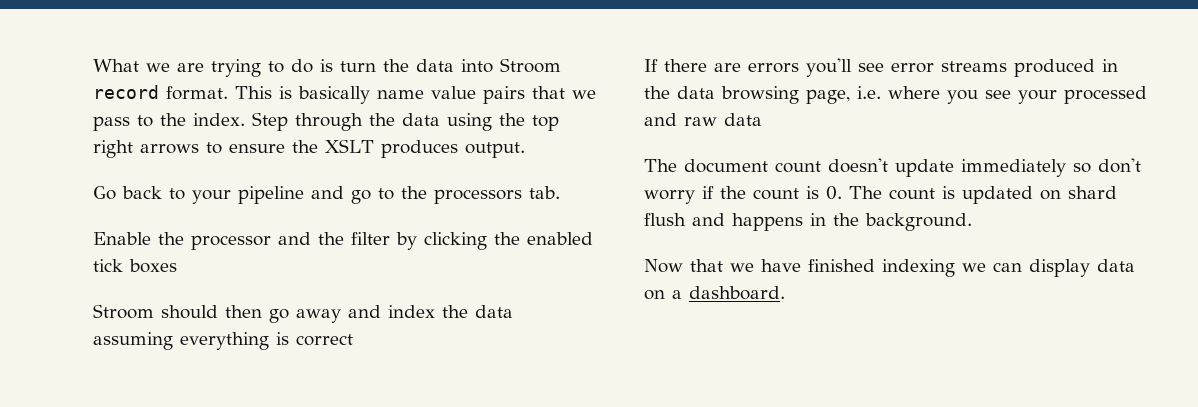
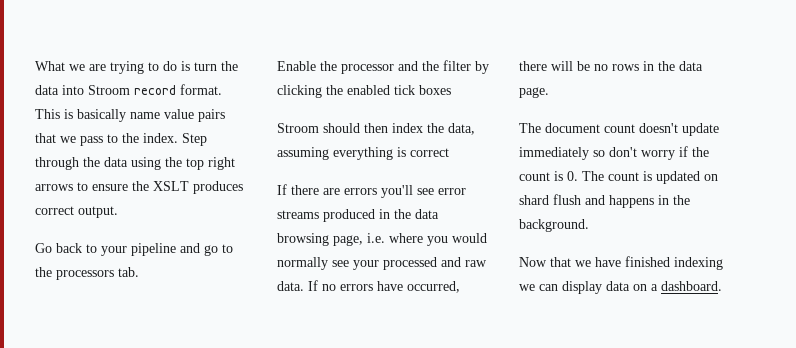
(458, 149) none -> [35,206,74,215] correct
[269,305,381,323] go away and -> (388, 128) none
[475,305,513,318] data -> [448,123,475,135] data,
(978, 97) none -> [452,233,487,243] [277,257,328,270] would normally
[724,113,762,126] data -> [277,280,460,293] [519,61,703,71] [519,87,549,98] data. If no errors have occurred, there will be no rows in the data page.

